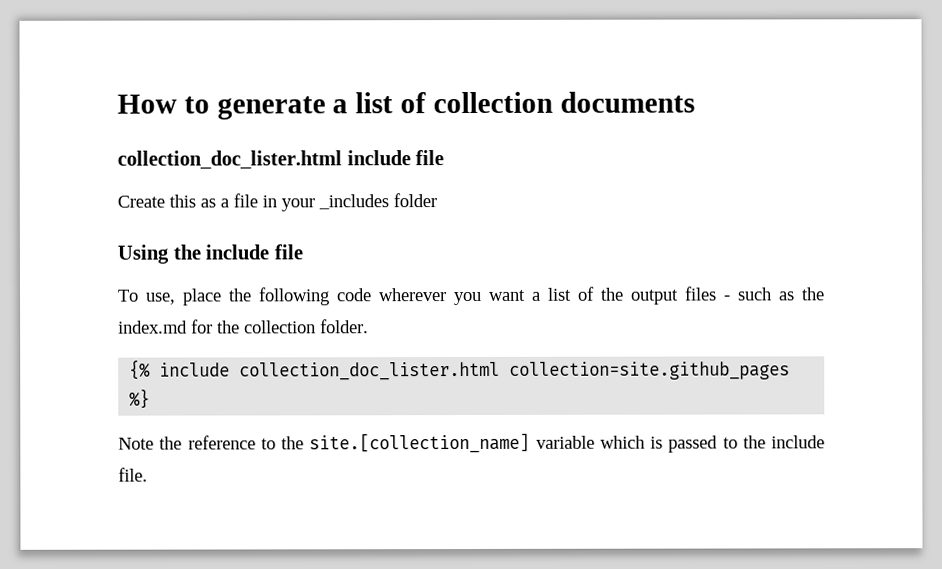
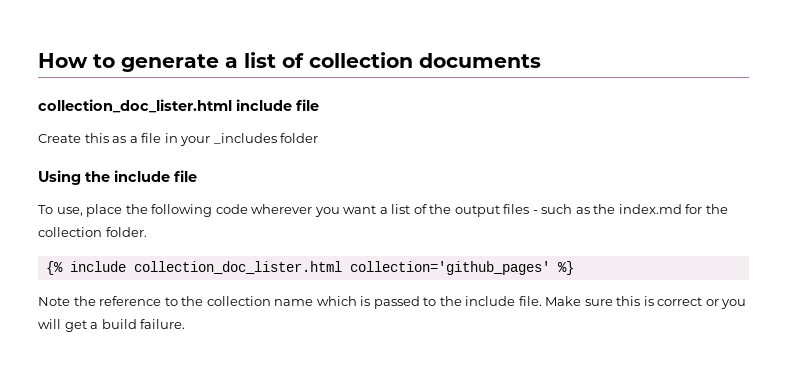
[509,361,791,380] collection=site.github_pages -> [349,261,550,275] collection='github_pages'
[309,432,595,454] site.[collection_name] variable -> [206,296,314,306] collection name
(148, 474) none -> [545,296,747,309] [38,319,186,332] Make sure this is correct or you will get a build failure.

